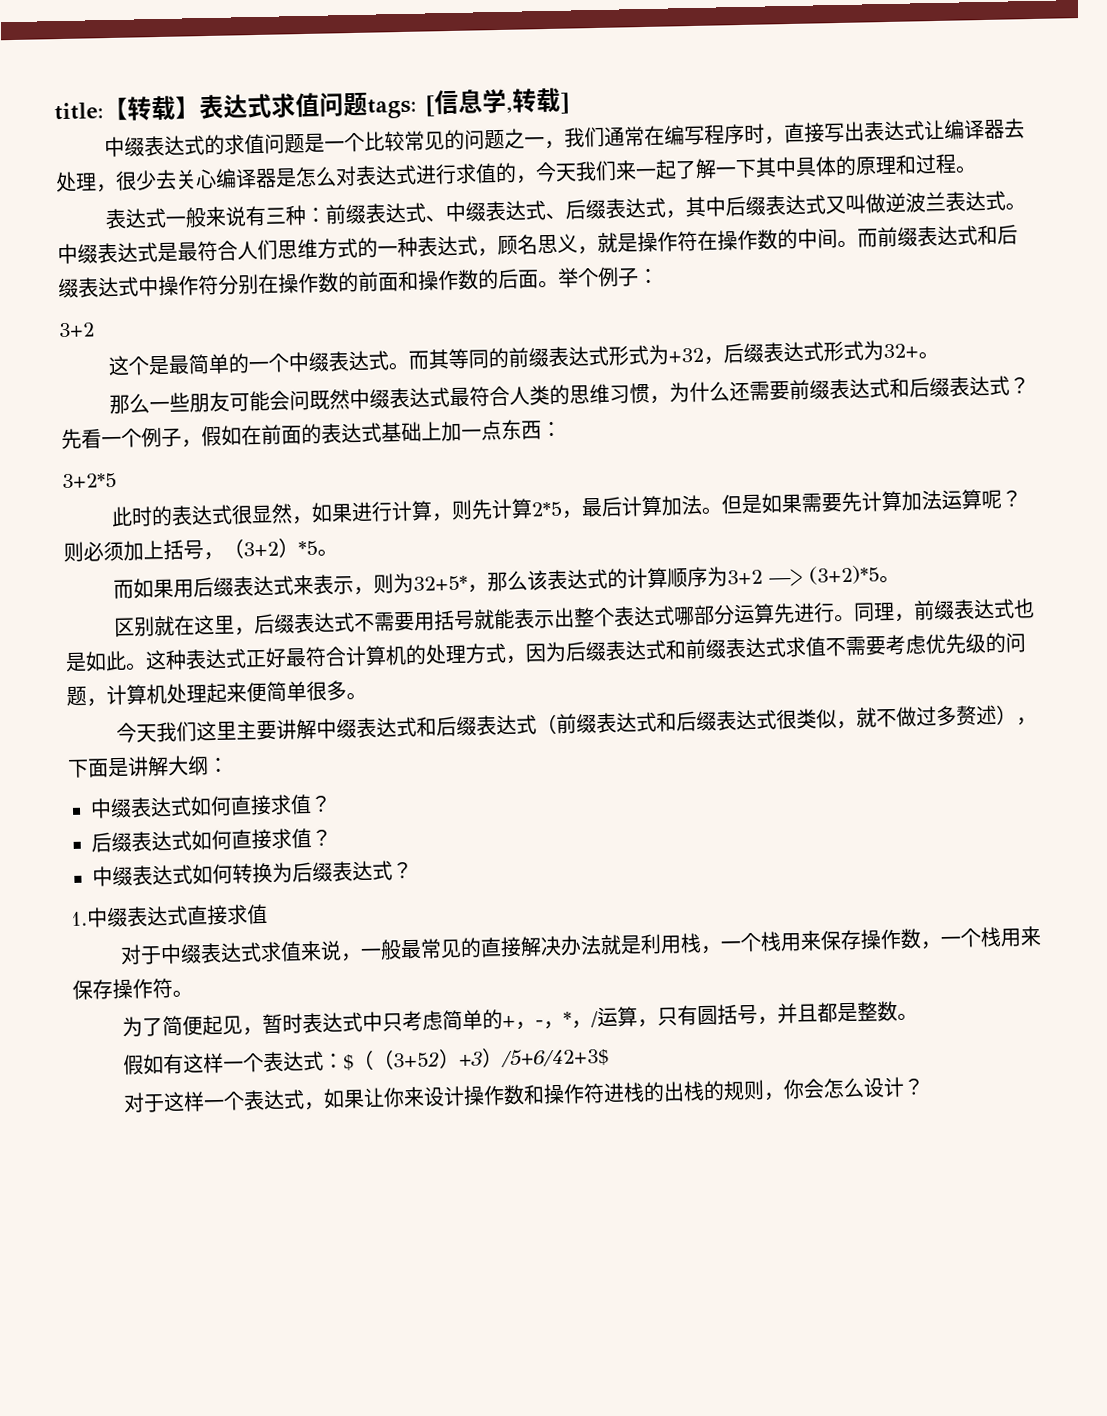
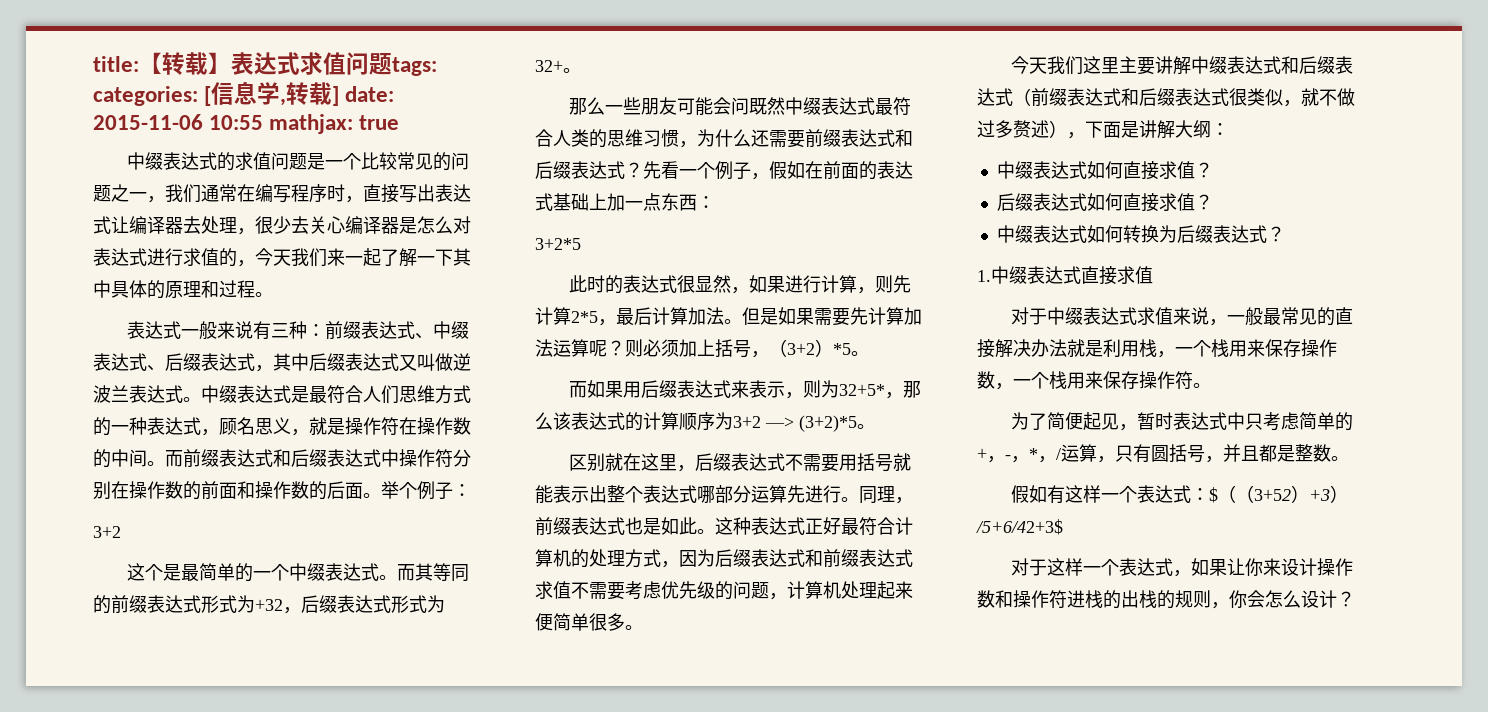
(417, 108) none -> [93,86,198,106] categories:
(570, 103) none -> [345,86,395,102] [93,114,400,134] date: 2015-11-06 10:55 mathjax: true

